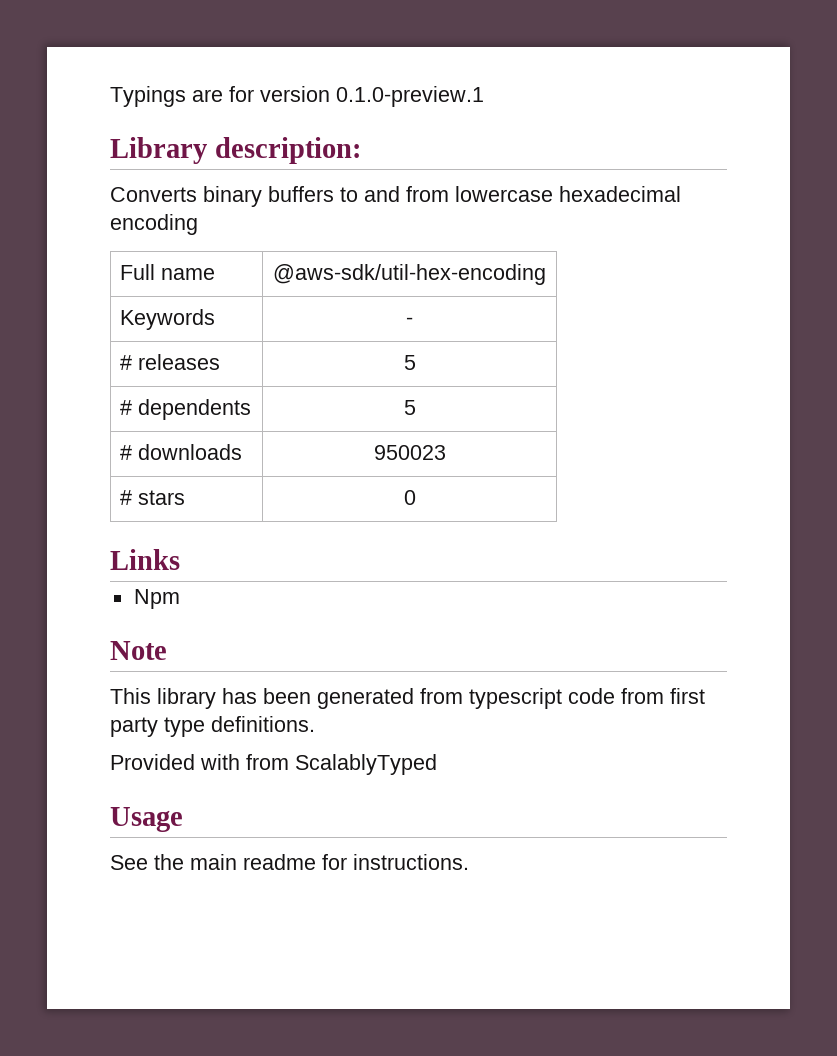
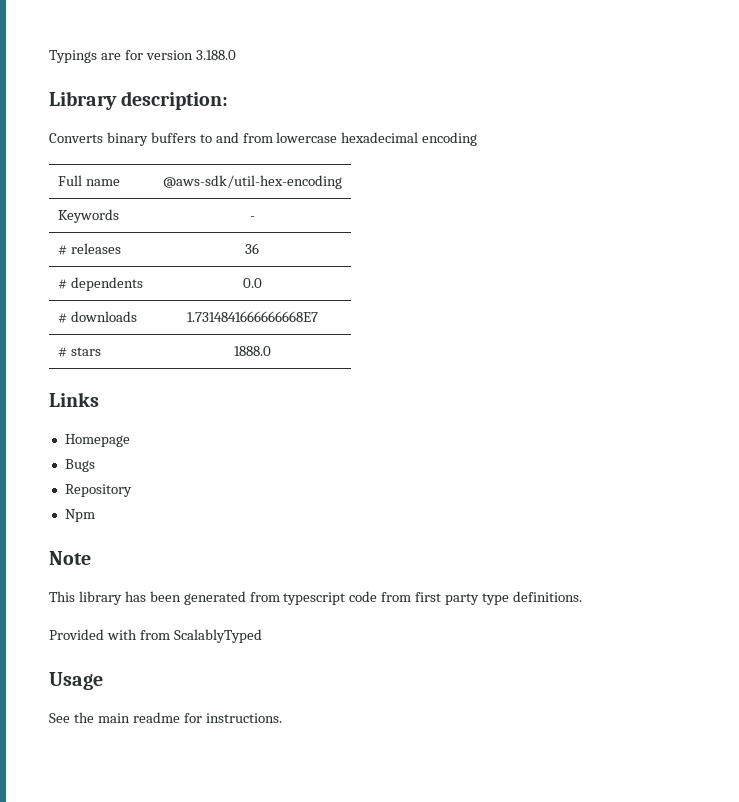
[336,86,484,107] 0.1.0-preview.1 -> [195,50,236,60] 3.188.0
[403,355,416,370] 5 -> [245,243,259,254] 36
[403,400,416,415] 5 -> [242,278,262,288] 0.0
[373,445,446,460] 950023 -> [186,311,318,322] 1.7314841666666668E7
[403,490,416,505] 0 -> [233,346,271,356] 1888.0
(180, 559) none -> [64,434,130,447] [64,459,95,472] [64,484,132,497] // Homepage // Bugs // Repository

